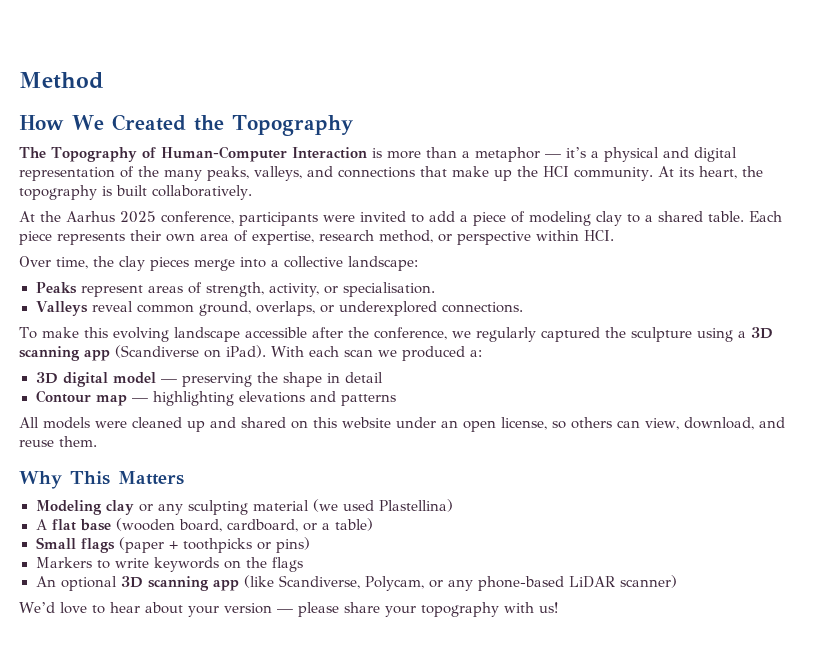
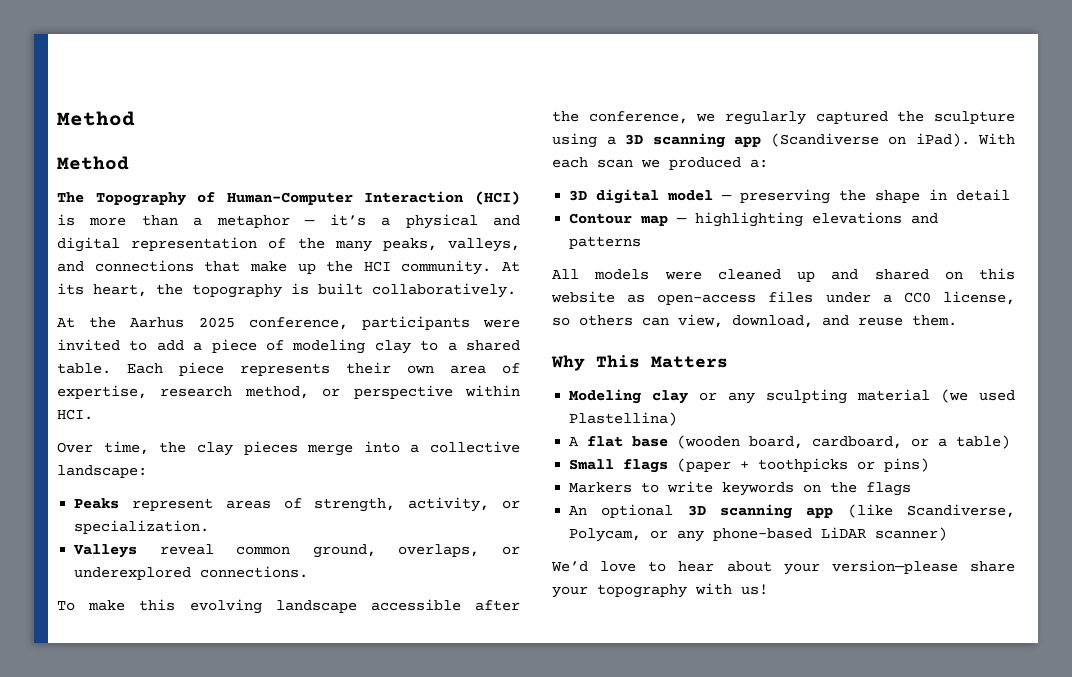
[19,72,104,89] [19,114,353,136] Method // How We Created the Topography -> [57,111,135,126] [57,156,129,170] Method // Method
(367, 153) none -> [475,191,520,205] (HCI)
[343,282,436,297] specialisation. -> [74,520,210,534] specialization.
[396,417,496,432] under an open -> [627,291,931,305] as open-access files under a CC0
[223,602,339,617] version — please -> [831,560,958,574] version—please

